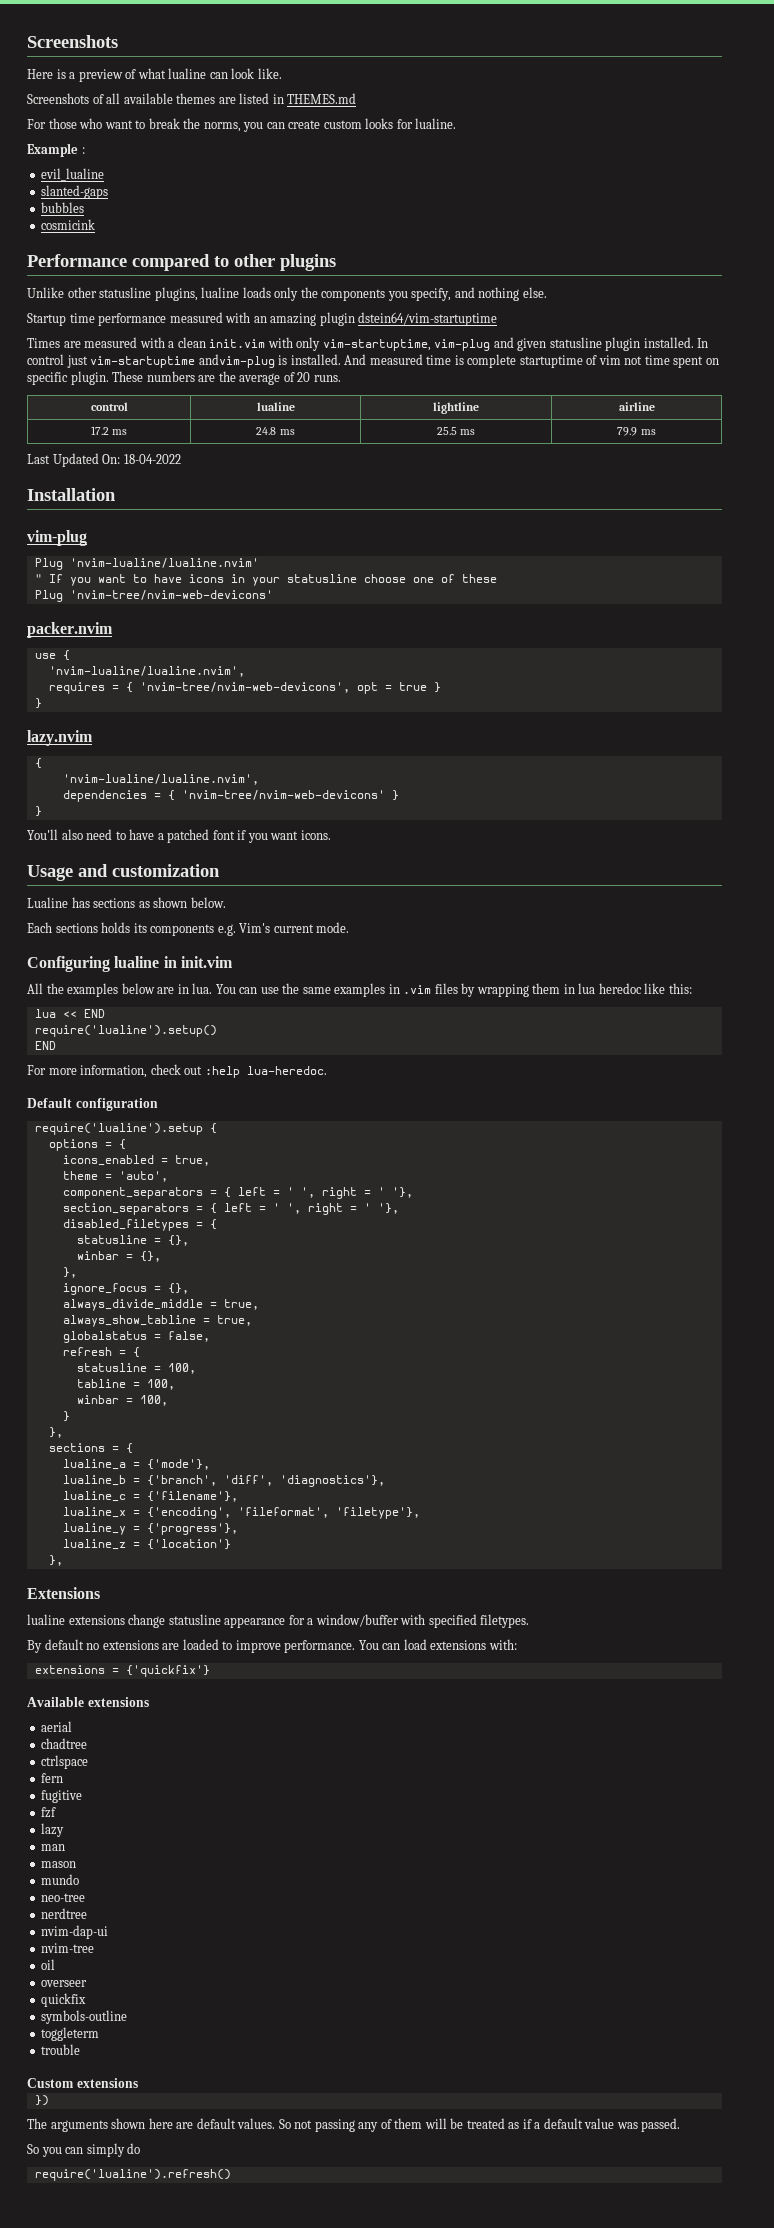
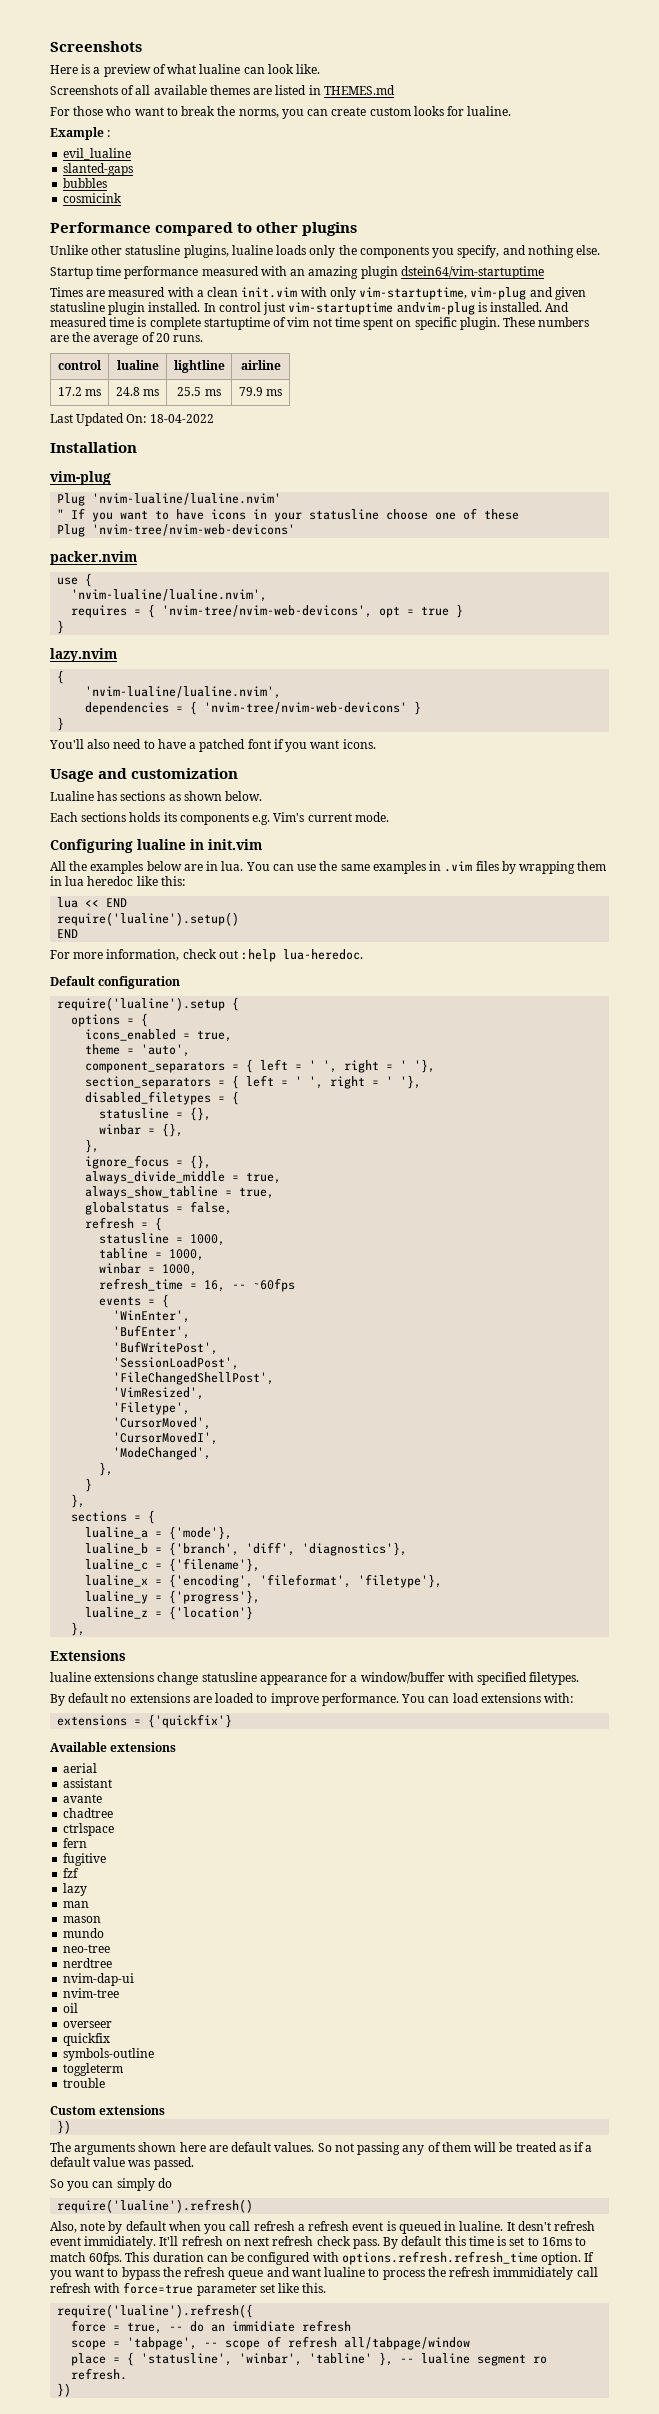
[167,1363,196,1374] 100, -> [190,1234,226,1246] 1000,
[146,1379,175,1390] [76,1395,168,1406] 100, // winbar = 100, -> [169,1249,205,1261] [99,1263,198,1276] [99,1278,296,1292] [99,1294,170,1308] [113,1310,191,1323] [113,1325,191,1339] [113,1341,219,1355] [113,1357,240,1370] [113,1372,275,1385] [113,1387,205,1400] [113,1402,191,1415] [113,1417,212,1430] [113,1432,219,1445] [113,1447,212,1460] [99,1462,114,1476] 1000, // winbar = 1000, // refresh_time = 16, -- ~60fps // events = { // 'WinEnter', // 'BufEnter', // 'BufWritePost', // 'SessionLoadPost', // 'FileChangedShellPost', // 'VimResized', // 'Filetype', // 'CursorMoved', // 'CursorMovedI', // 'ModeChanged', // },
(73, 1726) none -> [63,1778,113,1788] [63,1794,103,1803] // assistant // avante
(231, 2175) none -> [50,2221,596,2234] [50,2236,587,2249] [50,2251,595,2265] [50,2267,598,2280] [50,2282,327,2296] [57,2304,254,2318] [71,2320,352,2334] [71,2336,471,2350] [71,2352,548,2366] [71,2368,128,2380] [57,2383,72,2397] // Also, note by default when you call refresh a refresh event is queued in lualine. It desn't refresh event immidiately. It'll refresh on next refresh check pass. By default this time is set to 16ms to match 60fps. This duration can be configured with options.refresh.refresh_time option. If you want to bypass the refresh queue and want lualine to process the refresh immmidiately call refresh with force=true parameter set like this. // require('lualine').refresh({ // force = true, -- do an immidiate refresh // scope = 'tabpage', -- scope of refresh all/tabpage/window // place = { 'statusline', 'winbar', 'tabline' }, -- lualine segment ro refresh. // })

